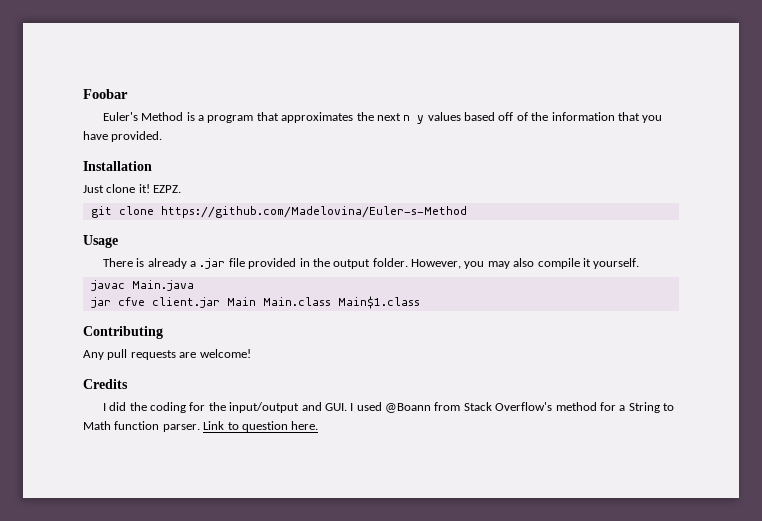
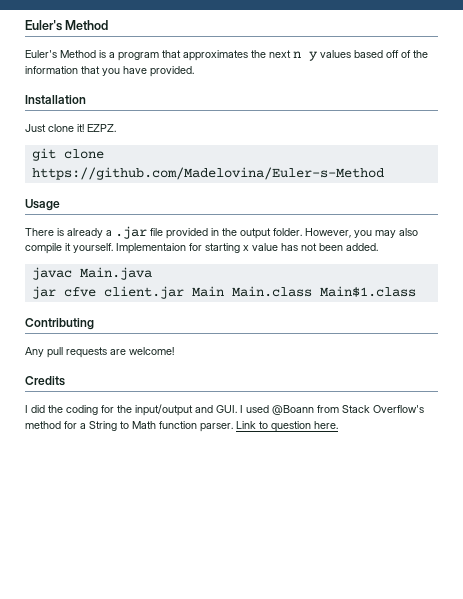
[83,89,128,99] Foobar -> [25,20,109,31] Euler's Method
(640, 263) none -> [116,243,378,254] Implementaion for starting x value has not been added.

